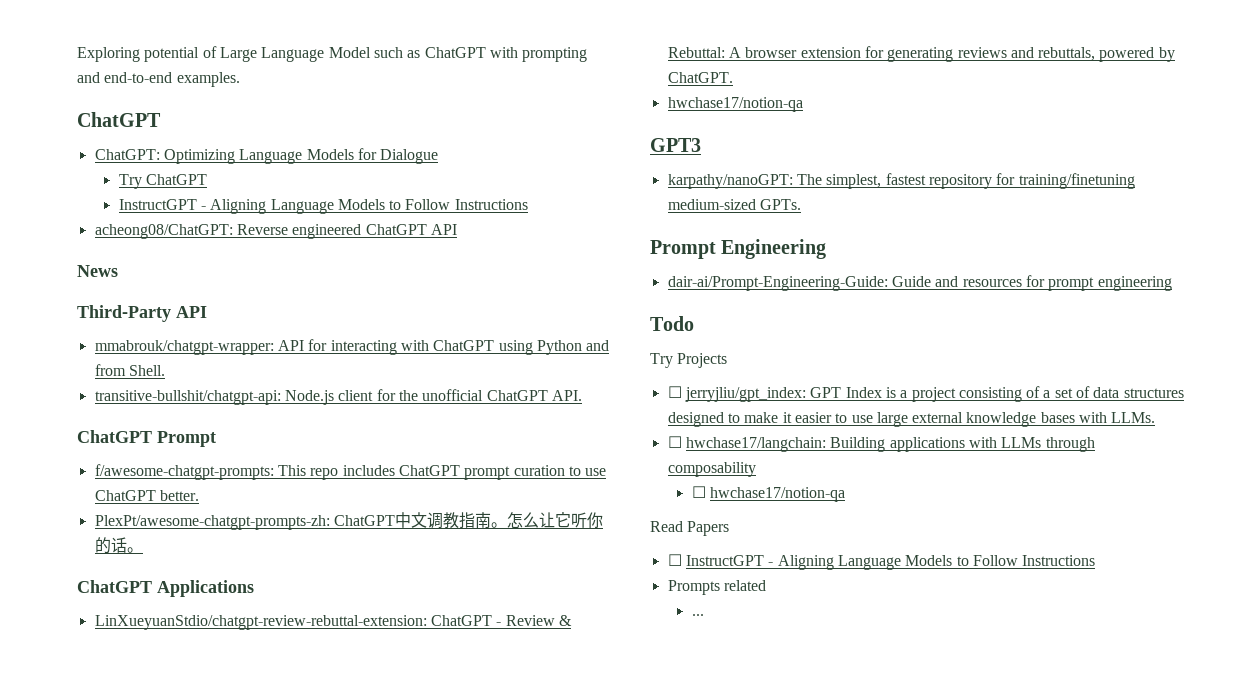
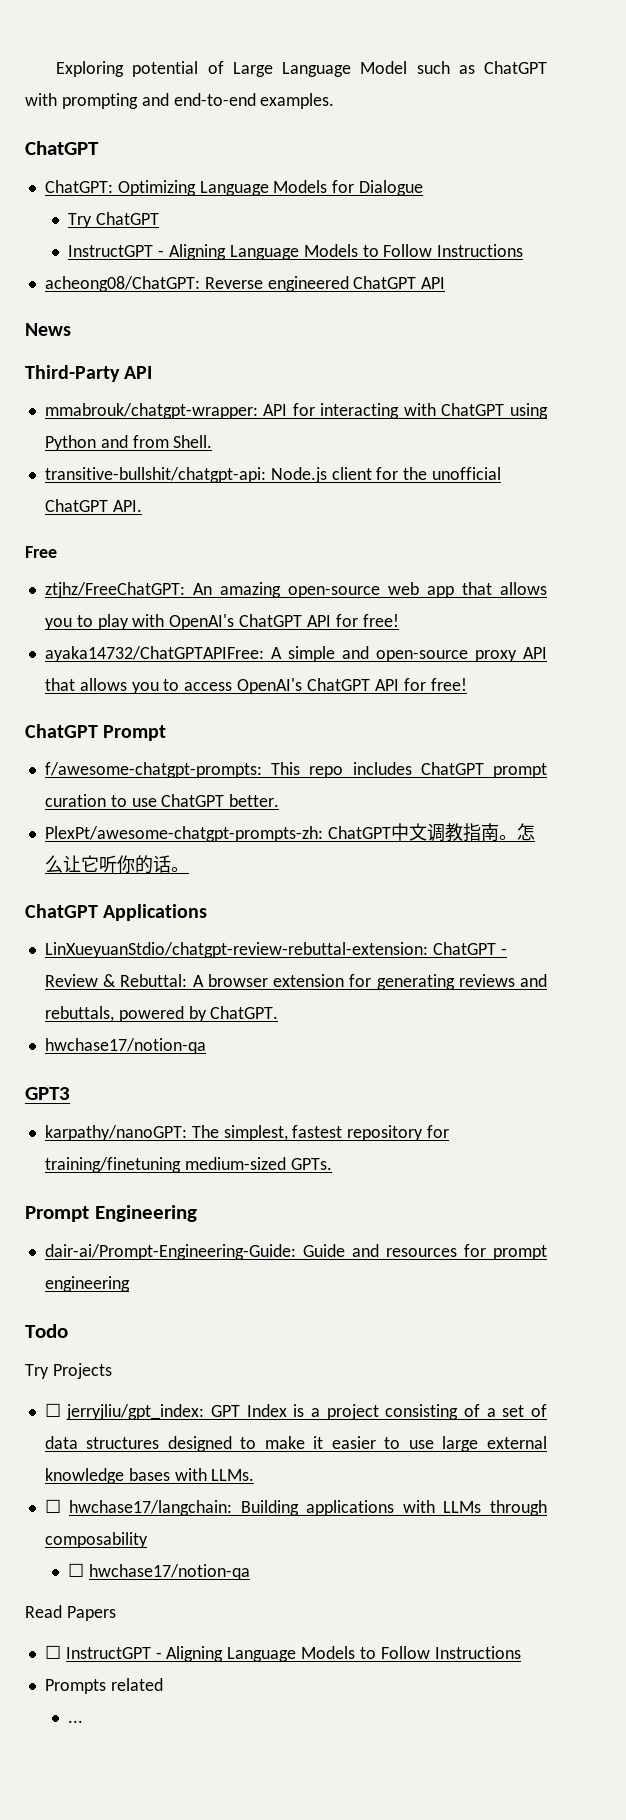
(582, 395) none -> [25,546,57,558] [44,582,547,598] [44,614,399,630] [44,646,548,662] [44,678,467,694] // Free // ztjhz/FreeChatGPT: An amazing open-source web app that allows you to play with OpenAI's ChatGPT API for free! // ayaka14732/ChatGPTAPIFree: A simple and open-source proxy API that allows you to access OpenAI's ChatGPT API for free!

